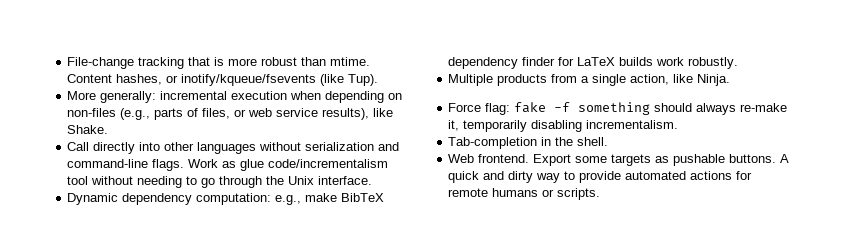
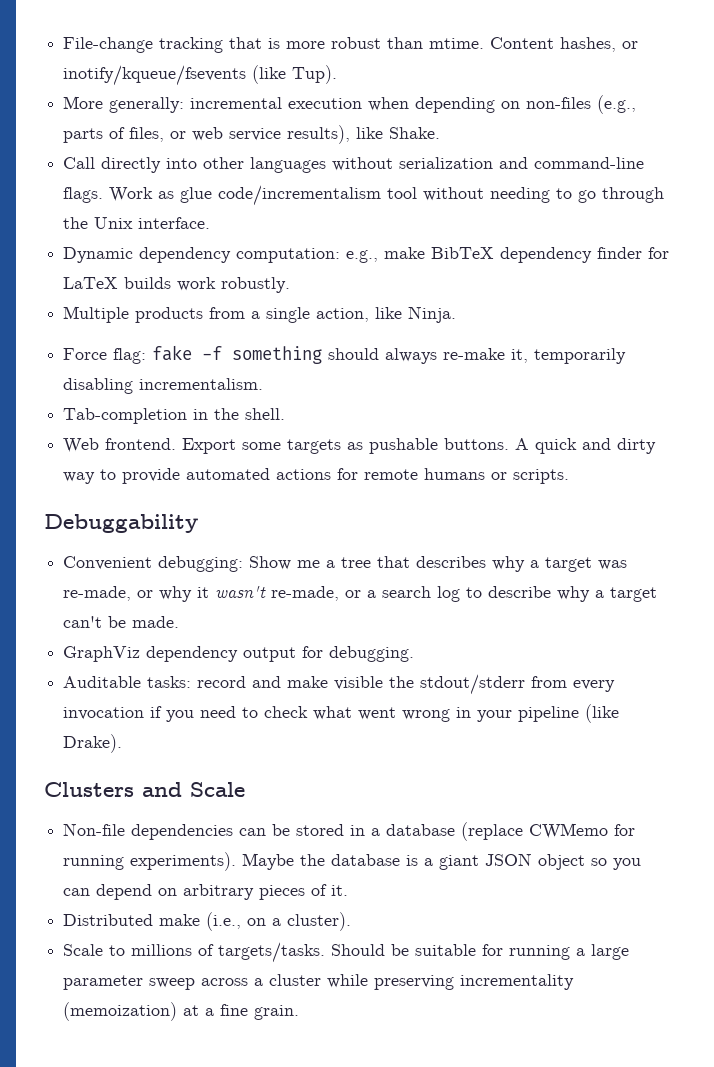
(601, 194) none -> [44,514,198,533] [63,556,628,572] [63,586,658,602] [63,616,180,628] [63,646,415,662] [63,674,616,695] [63,704,620,723] [63,734,123,753] [44,782,245,797] [63,822,636,841] [63,852,642,871] [63,884,349,900] [63,912,352,931] [63,942,630,963] [63,974,575,990] [63,1002,300,1021] // Debuggability // Convenient debugging: Show me a tree that describes why a target was re-made, or why it wasn't re-made, or a search log to describe why a target can't be made. // GraphViz dependency output for debugging. // Auditable tasks: record and make visible the stdout/stderr from every invocation if you need to check what went wrong in your pipeline (like Drake). // Clusters and Scale // Non-file dependencies can be stored in a database (replace CWMemo for running experiments). Maybe the database is a giant JSON object so you can depend on arbitrary pieces of it. // Distributed make (i.e., on a cluster). // Scale to millions of targets/tasks. Should be suitable for running a large parameter sweep across a cluster while preserving incrementality (memoization) at a fine grain.

